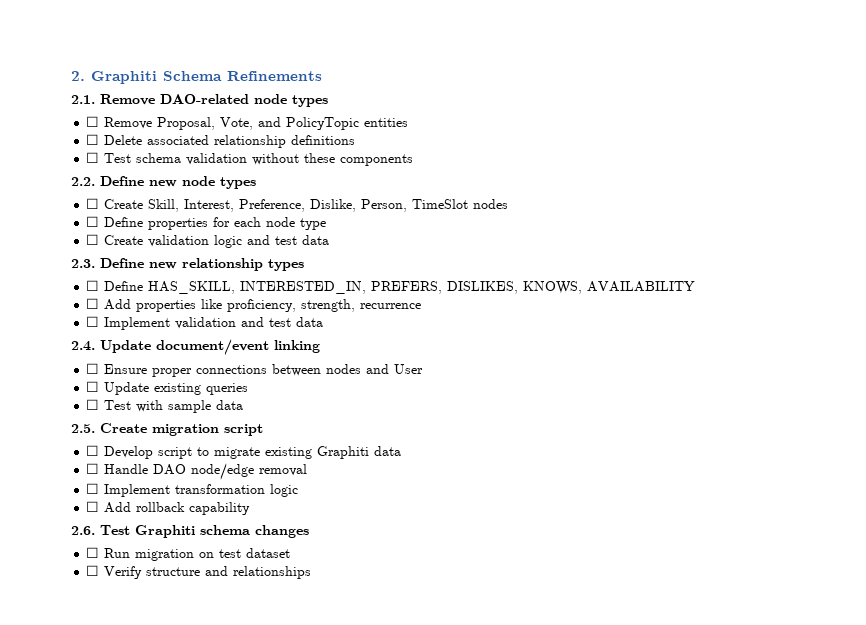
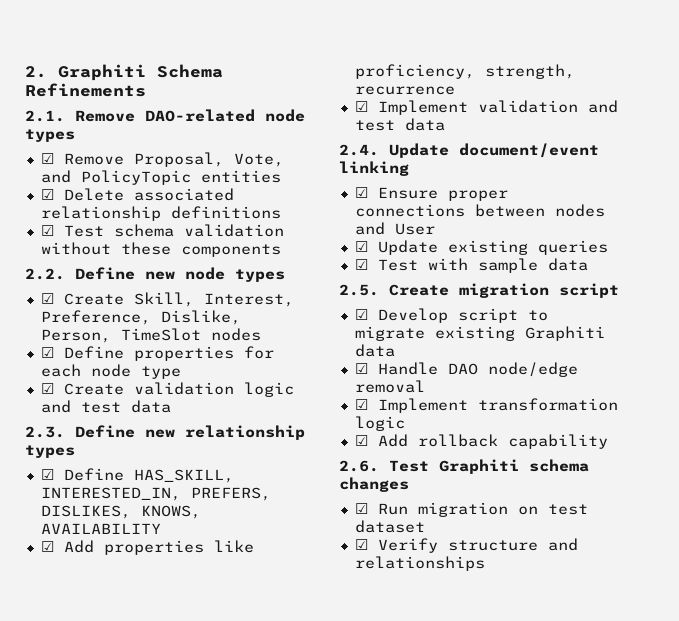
[86,116,100,127] ☐ -> [40,153,54,164] ☑
[86,134,100,145] ☐ -> [40,189,54,200] ☑
[86,152,100,163] ☐ -> [40,225,54,236] ☑
[86,198,100,209] ☐ -> [40,293,54,304] ☑
[86,216,100,227] ☐ -> [40,347,54,358] ☑
[86,234,100,245] ☐ -> [40,383,54,394] ☑
[86,280,100,291] ☐ -> [40,469,54,480] ☑
[86,298,100,309] ☐ -> [40,541,54,552] ☑
[86,316,100,327] ☐ -> [354,101,368,112] ☑
[86,363,100,374] ☐ -> [354,187,368,198] ☑
[86,381,100,392] ☐ -> [354,241,368,252] ☑
[86,399,100,410] ☐ -> [354,259,368,270] ☑
[86,445,100,456] ☐ -> [354,309,368,320] ☑
[86,463,100,474] ☐ -> [354,363,368,374] ☑
[86,483,100,494] ☐ -> [354,399,368,410] ☑
[86,501,100,512] ☐ -> [354,435,368,446] ☑
[86,547,100,558] ☐ -> [354,503,368,514] ☑
[86,565,100,576] ☐ -> [354,539,368,550] ☑

